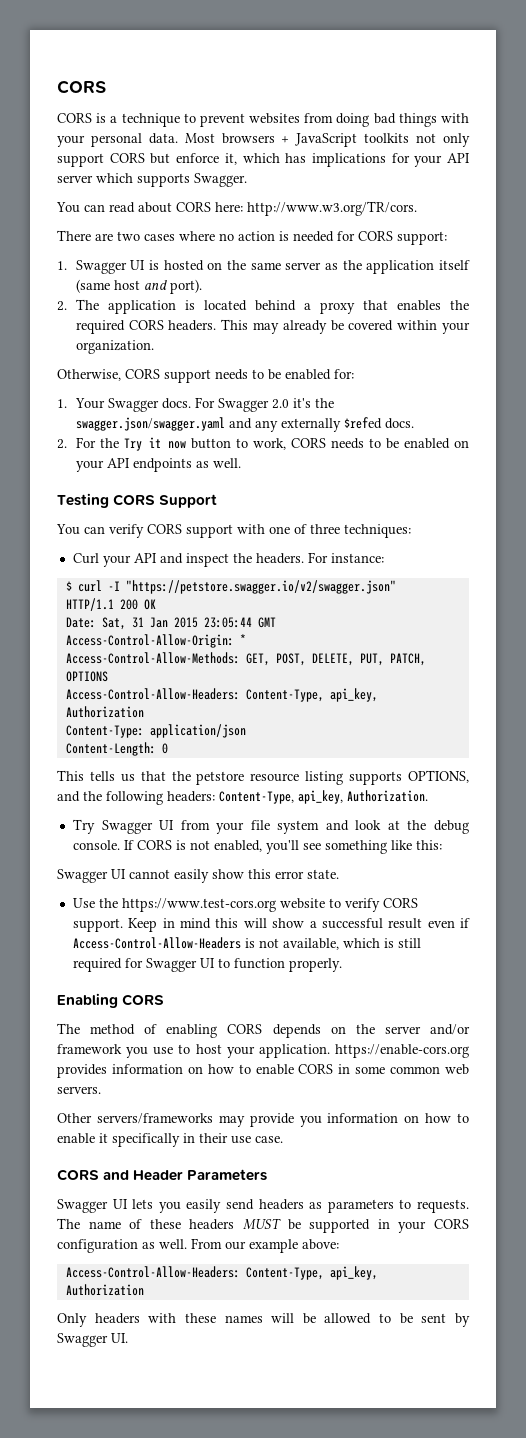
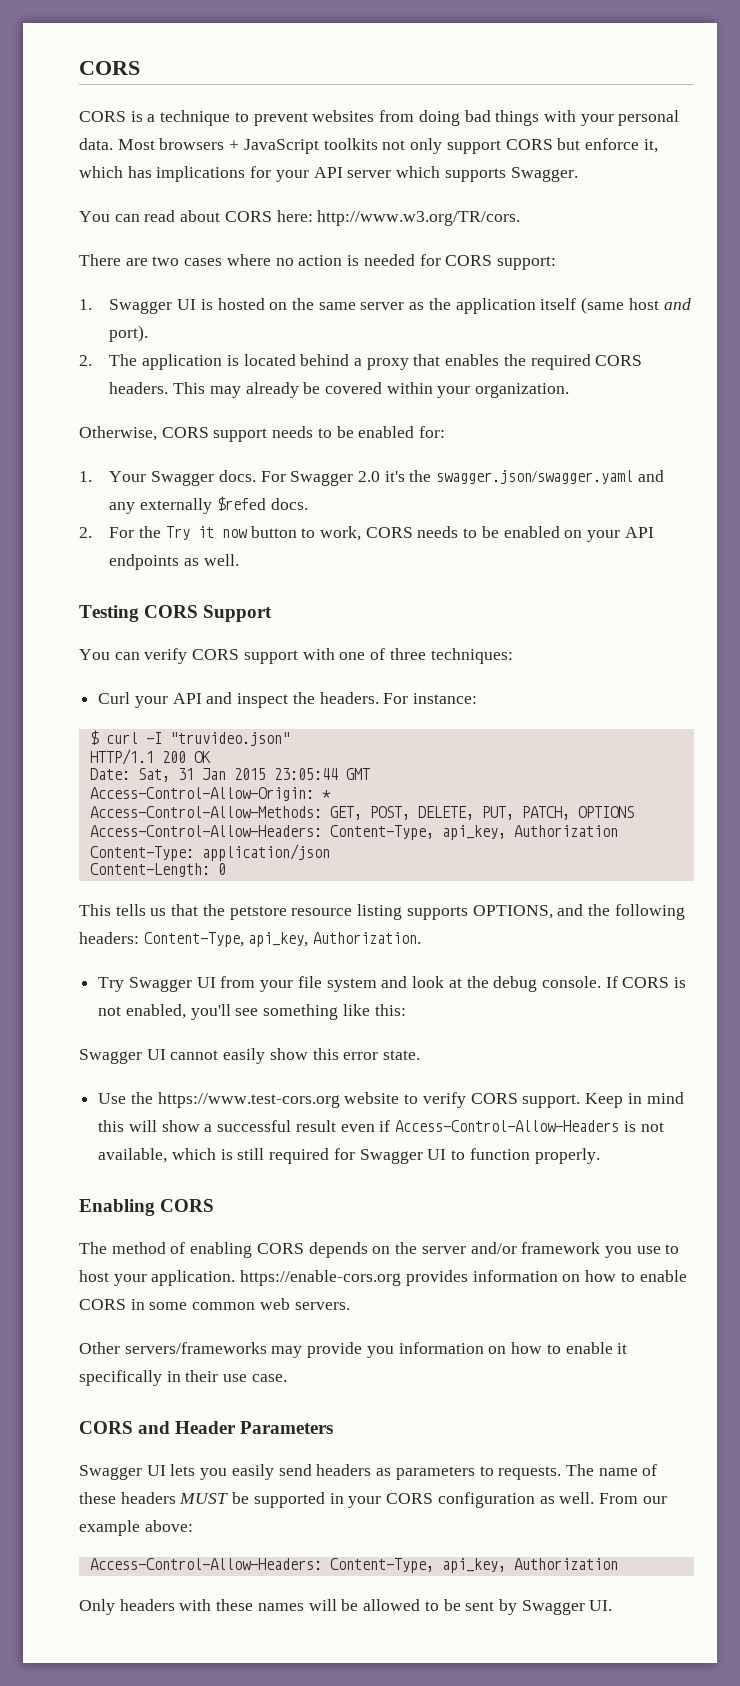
[125,580,396,594] "https://petstore.swagger.io/v2/swagger.json" -> [169,732,290,746] "truvideo.json"

